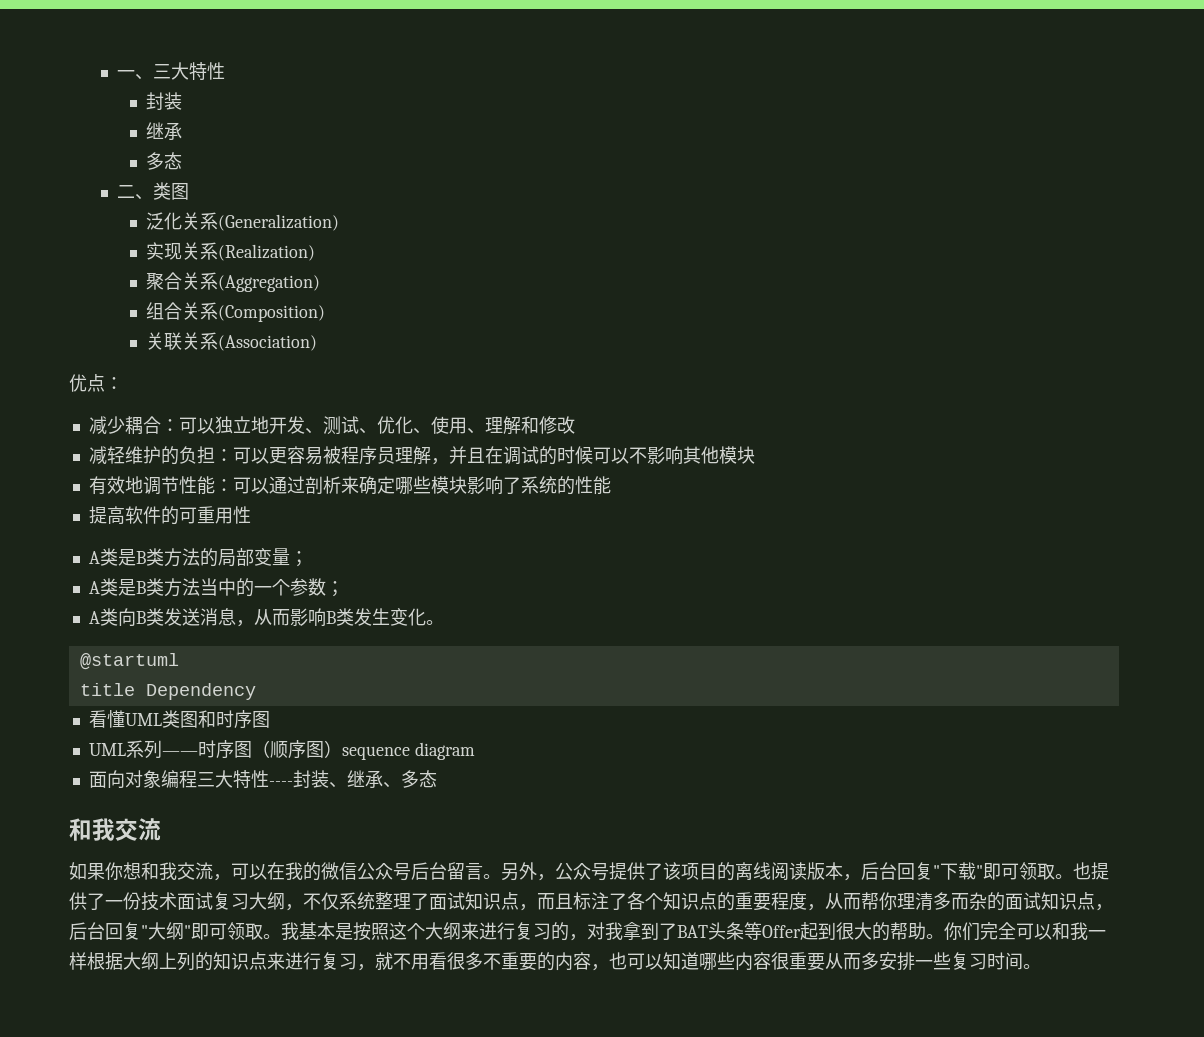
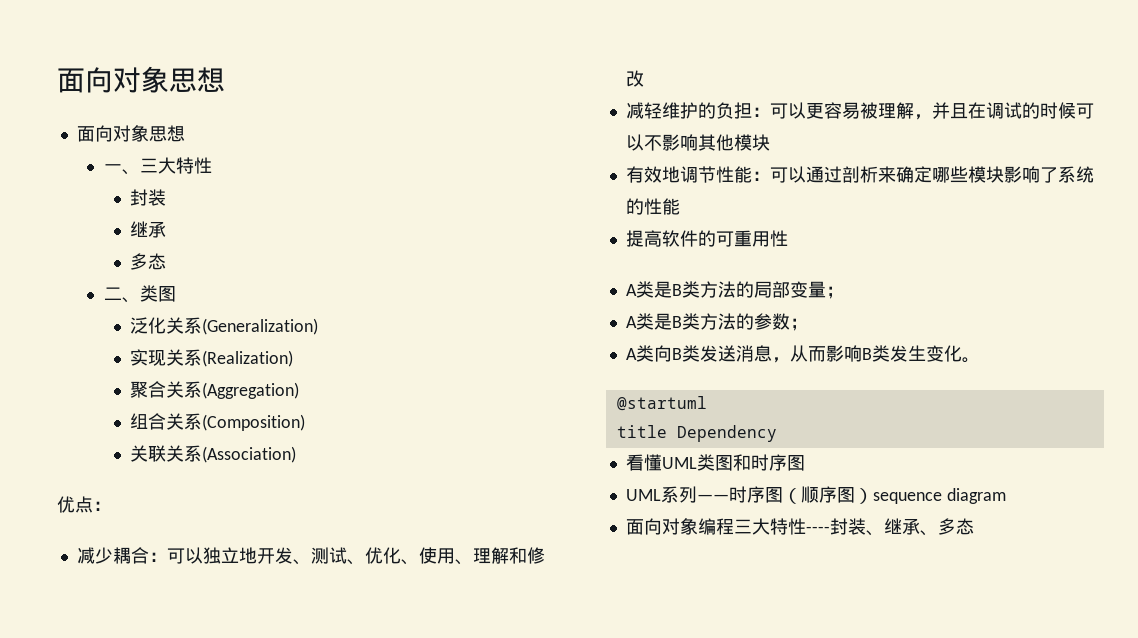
(117, 74) none -> [57,66,225,93] [76,125,185,142] 面向对象思想 // 面向对象思想 //
[340,446,395,465] 程序员 -> (878, 110) none
[199,578,290,597] 当中的一个 -> [735,313,754,330] 的
[69,818,161,841] [69,862,1109,881] [69,892,1113,911] [69,922,1106,941] [69,952,1041,971] // 和我交流 // 如果你想和我交流，可以在我的微信公众号后台留言。另外，公众号提供了该项目的离线阅读版本，后台回复"下载"即可领取。也提供了一份技术面试复习大纲，不仅系统整理了面试知识点，而且标注了各个知识点的重要程度，从而帮你理清多而杂的面试知识点，后台回复"大纲"即可领取。我基本是按照这个大纲来进行复习的，对我拿到了BAT头条等Offer起到很大的帮助。你们完全可以和我一样根据大纲上列的知识点来进行复习，就不用看很多不重要的内容，也可以知道哪些内容很重要从而多安排一些复习时间。 -> (974, 526) none

